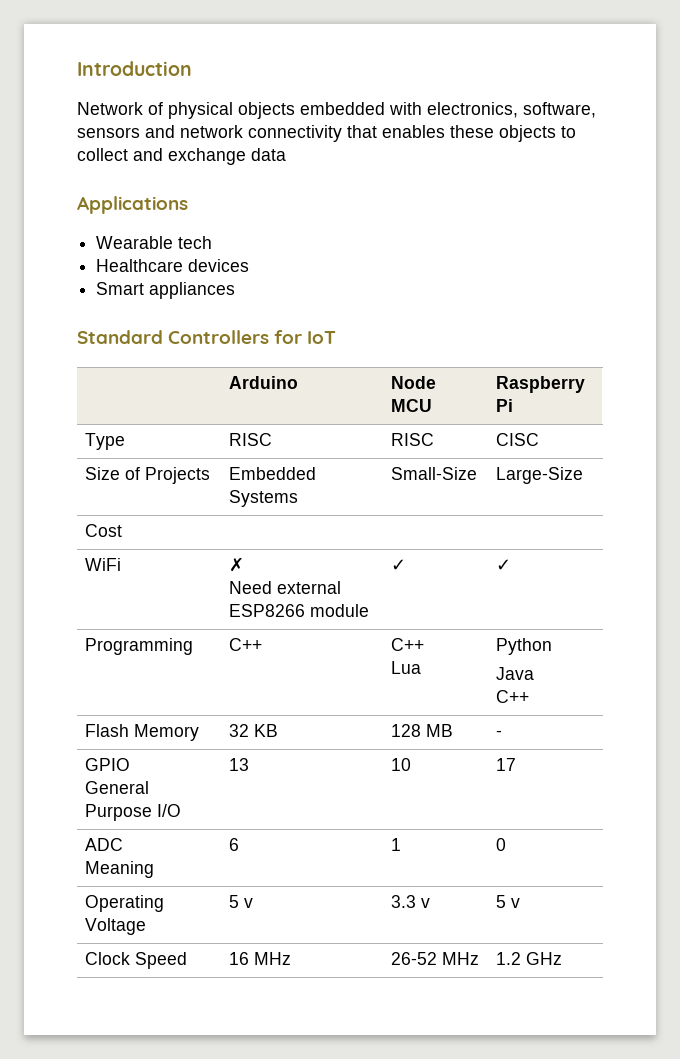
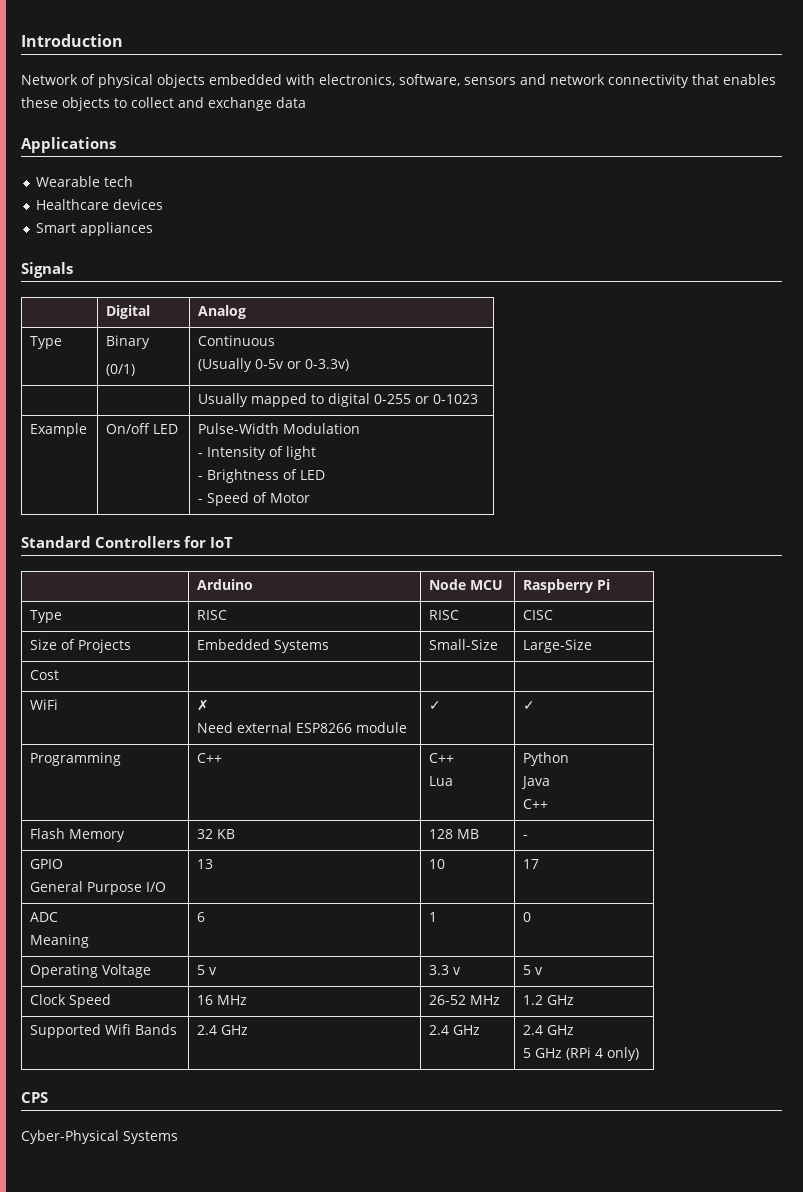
(236, 290) none -> [21,262,73,278] [106,305,151,319] [198,305,247,319] [30,336,63,349] [106,335,151,349] [106,364,136,376] [198,335,276,346] [198,358,350,372] [198,393,479,407] [30,423,88,437] [106,423,179,434] [198,423,361,434] [198,446,317,460] [198,469,326,483] [198,492,311,506] // Signals // | Digital | Analog // Type | Binary // (0/1) | Continuous // (Usually 0-5v or 0-3.3v) // | | Usually mapped to digital 0-255 or 0-1023 // Example | On/off LED | Pulse-Width Modulation // - Intensity of light // - Brightness of LED // - Speed of Motor
(563, 958) none -> [30,1024,178,1038] [197,1025,249,1035] [429,1025,481,1035] [523,1025,575,1035] [523,1047,640,1061] [21,1092,48,1103] [21,1130,178,1144] // Supported Wifi Bands | 2.4 GHz | 2.4 GHz | 2.4 GHz // 5 GHz (RPi 4 only) // CPS // Cyber-Physical Systems

